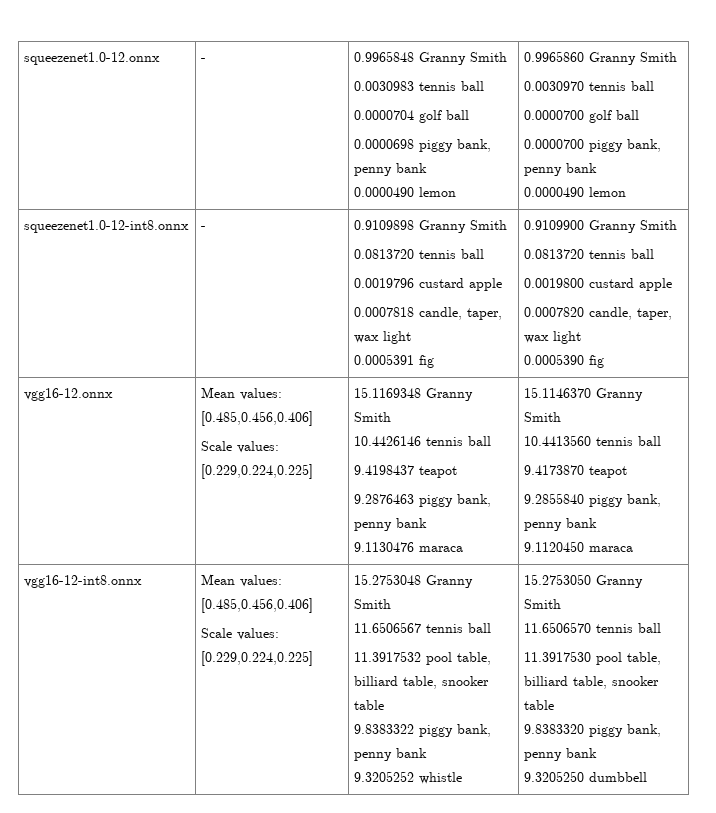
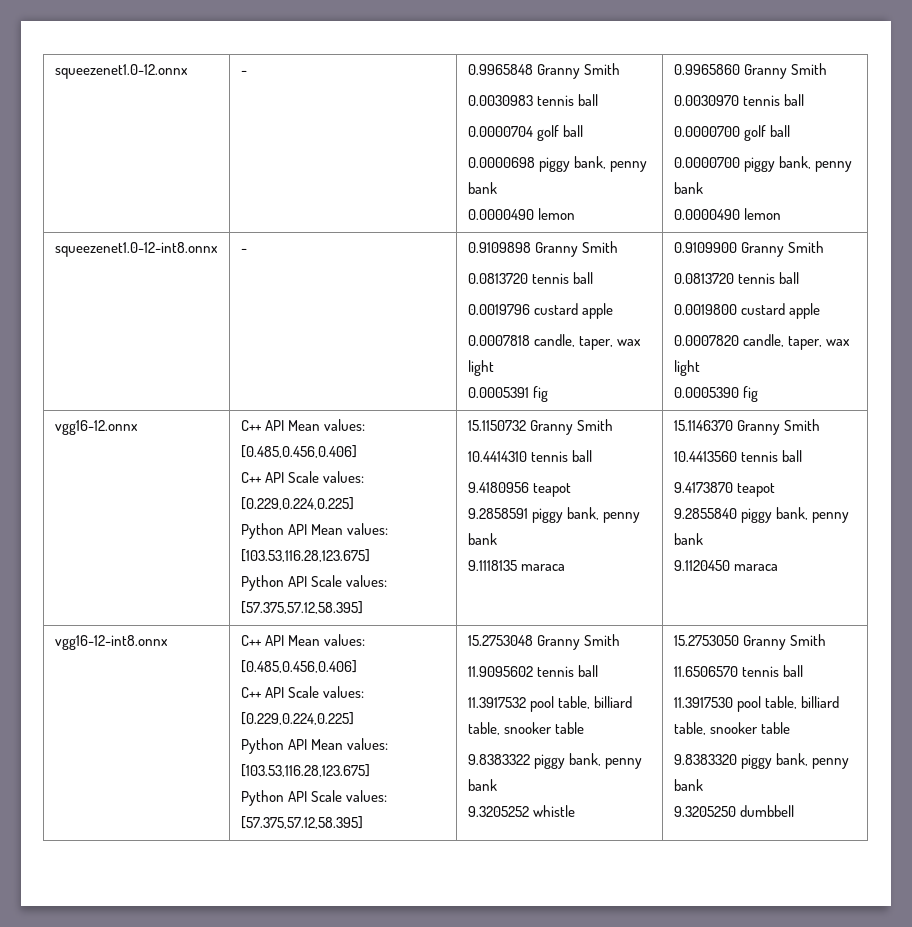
[201,387,283,400] [201,411,314,426] [201,441,280,453] [201,464,314,479] [354,387,474,401] [354,412,392,422] [354,436,492,446] [354,465,458,478] [354,494,492,507] [354,518,428,531] [354,542,415,552] Mean values: [0.485,0.456,0.406] // Scale values: [0.229,0.224,0.225] | 15.1169348 Granny Smith // 10.4426146 tennis ball // 9.4198437 teapot // 9.2876463 piggy bank, penny bank // 9.1130476 -> [240,419,365,431] [240,445,357,458] [240,471,364,483] [240,497,354,510] [240,523,388,539] [240,549,370,562] [240,575,387,591] [240,601,363,614] [467,419,613,435] [467,450,592,462] [467,482,571,497] [467,507,640,523] [467,533,497,545] [467,560,517,571] C++ API Mean values: [0.485,0.456,0.406] // C++ API Scale values: [0.229,0.224,0.225] // Python API Mean values: [103.53,116.28,123.675] // Python API Scale values: [57.375,57.12,58.395] | 15.1150732 Granny Smith // 10.4414310 tennis ball // 9.4180956 teapot // 9.2858591 piggy bank, penny bank // 9.1118135
[201,574,283,587] [201,598,314,613] [201,628,280,640] [201,651,314,666] Mean values: [0.485,0.456,0.406] // Scale values: [0.229,0.224,0.225] -> [240,634,365,646] [240,660,357,673] [240,686,364,698] [240,712,354,725] [240,738,388,754] [240,764,370,777] [240,790,387,806] [240,816,363,829] C++ API Mean values: [0.485,0.456,0.406] // C++ API Scale values: [0.229,0.224,0.225] // Python API Mean values: [103.53,116.28,123.675] // Python API Scale values: [57.375,57.12,58.395]
[354,622,422,633] 11.6506567 -> [467,666,533,677] 11.9095602

